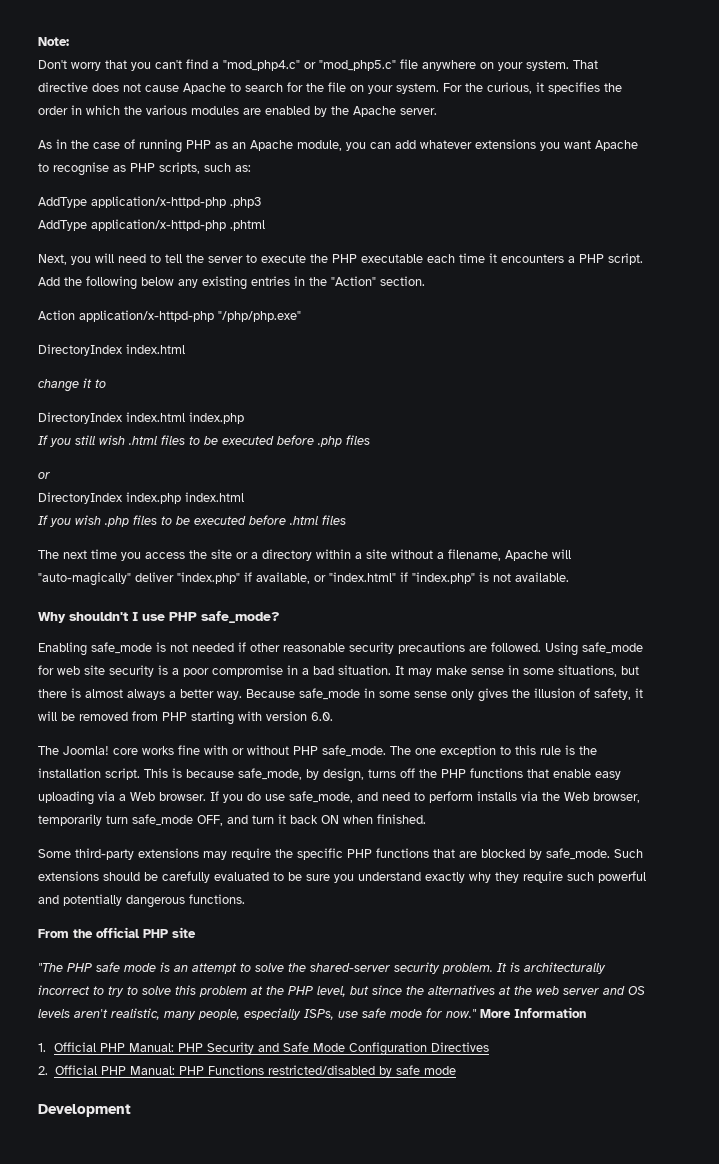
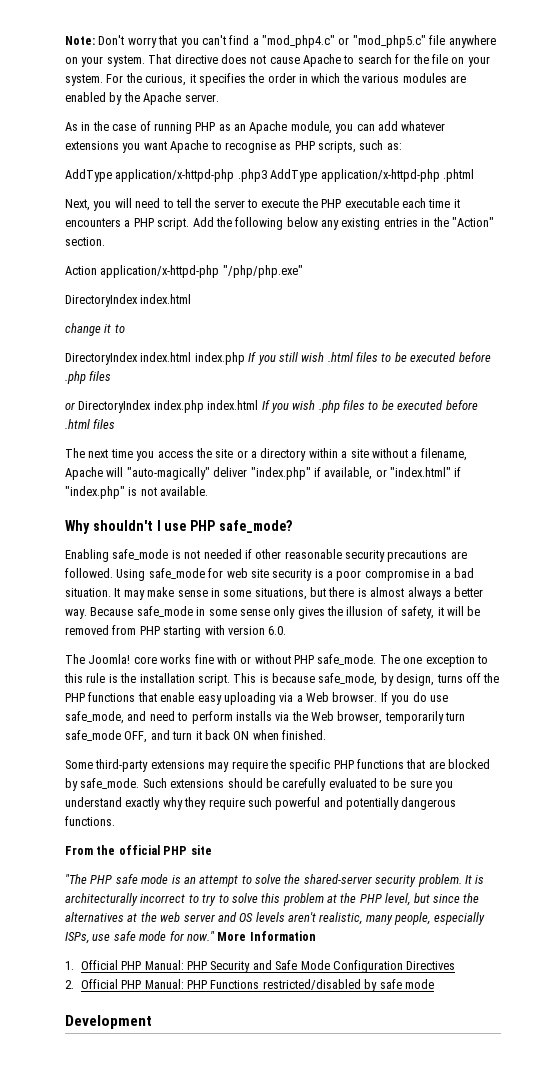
(69, 41) // -> (95, 40) none
(261, 202) // -> (267, 175) none
(244, 418) // -> (245, 358) none
(50, 475) // -> (75, 406) none
(244, 497) // -> (259, 405) none

